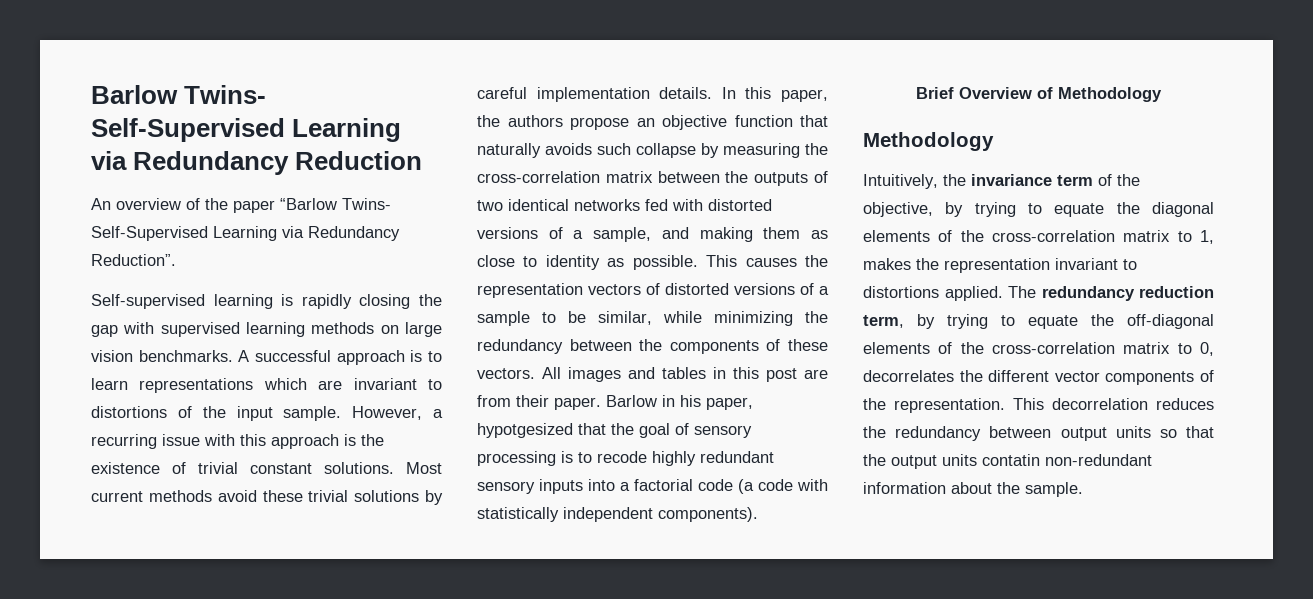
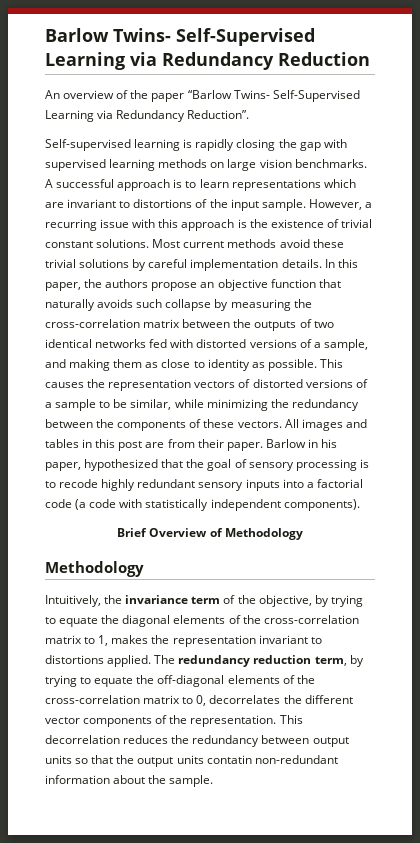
[477,423,573,438] hypotgesized -> [84,459,159,471] hypothesized

